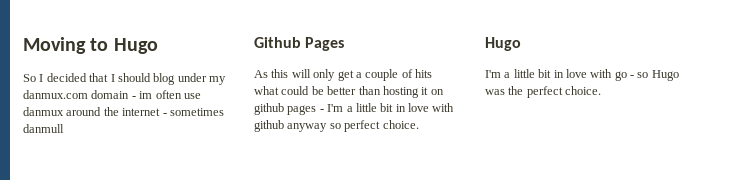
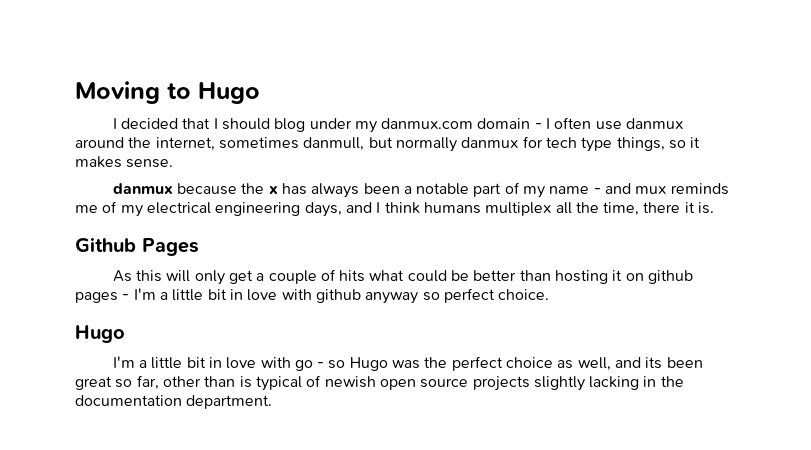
[23,74,36,82] So -> (260, 93) none
[139,91,153,99] im -> [546,118,551,129] I
[122,108,224,116] [23,124,64,133] internet - sometimes danmull -> [155,136,701,152] [75,156,174,168] [112,182,729,198] [75,201,715,217] internet, sometimes danmull, but normally danmux for tech type things, so it makes sense. // danmux because the x has always been a notable part of my name - and mux reminds me of my electrical engineering days, and I think humans multiplex all the time, there it is.
[565,86,602,95] choice. -> [506,357,703,371] [75,375,684,391] [75,395,273,409] choice as well, and its been great so far, other than is typical of newish open source projects slightly lacking in the documentation department.

